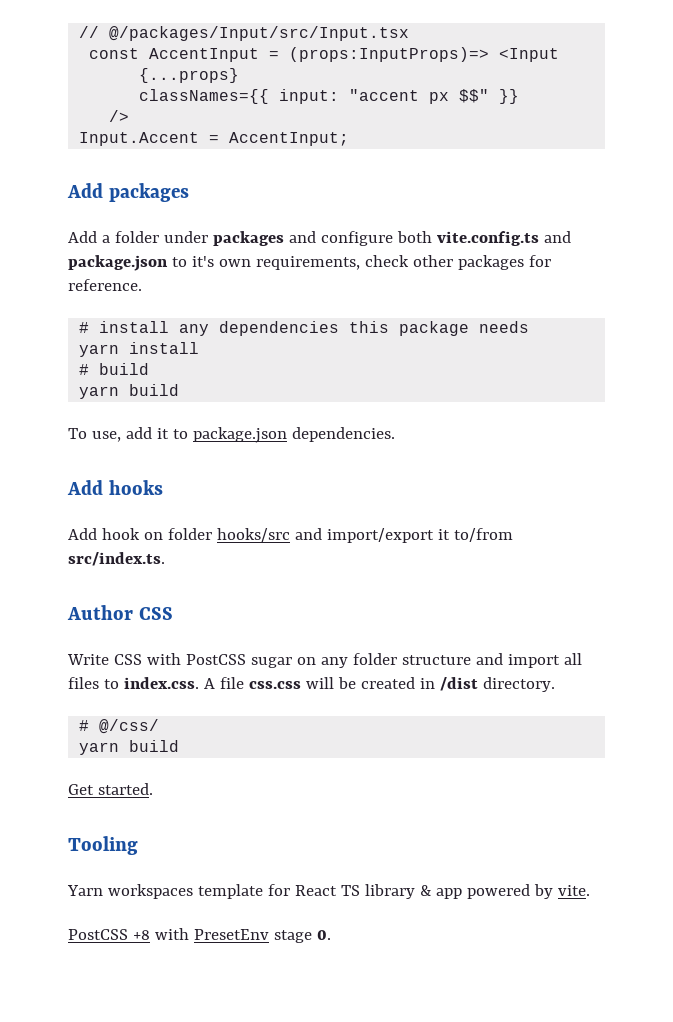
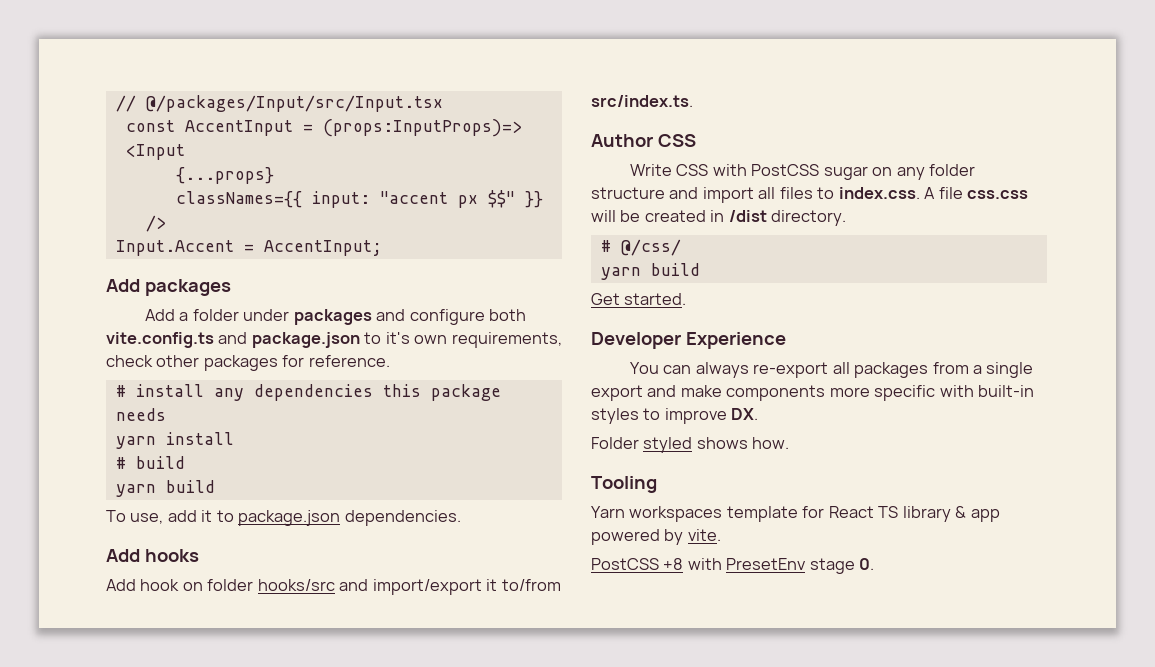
(153, 789) none -> [591,332,786,349] [629,362,1034,378] [591,385,1035,401] [591,408,759,424] [591,437,790,453] // Developer Experience // You can always re-export all packages from a single export and make components more specific with built-in styles to improve DX. // Folder styled shows how.

